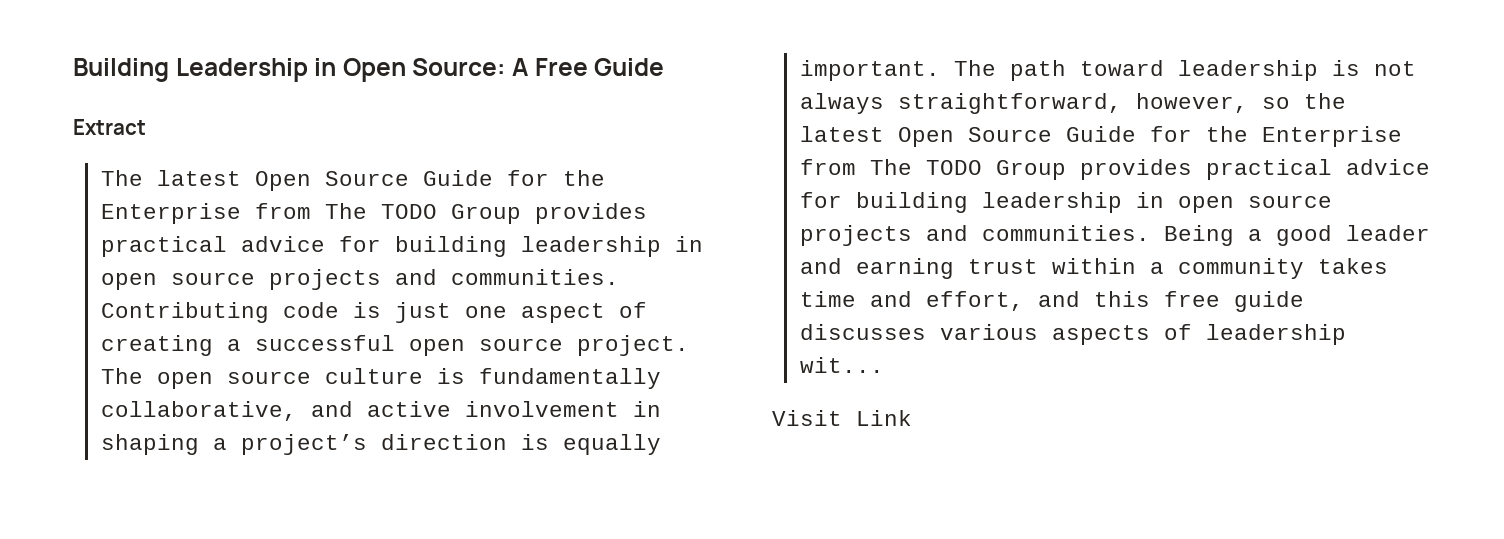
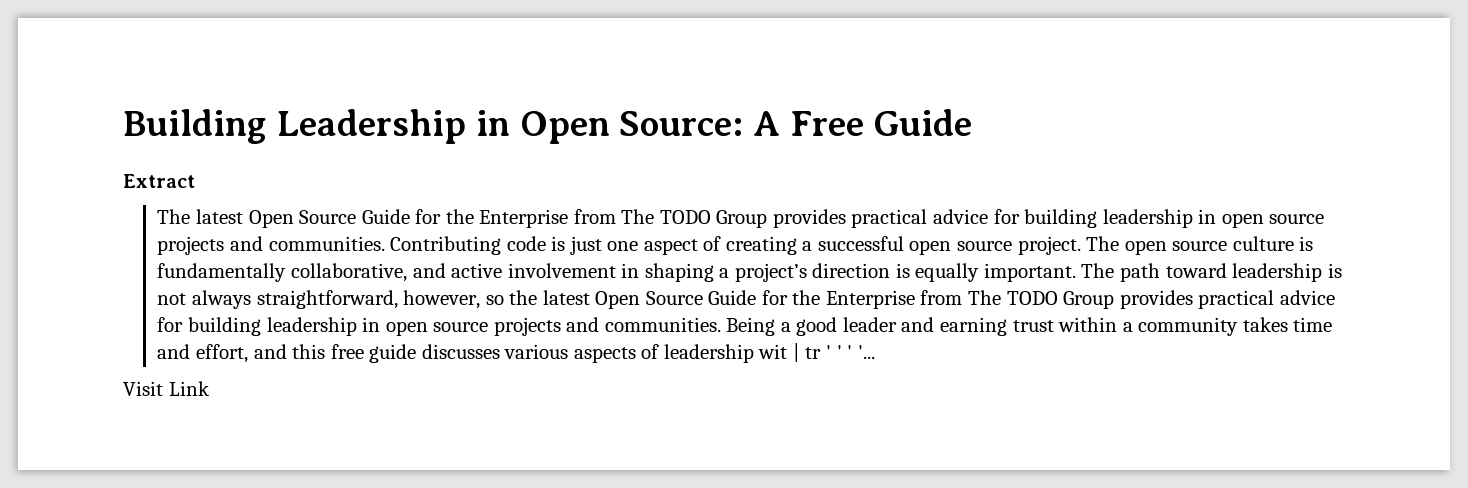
[799,357,884,373] wit... -> [758,343,875,362] wit | tr ' ' ' '...

